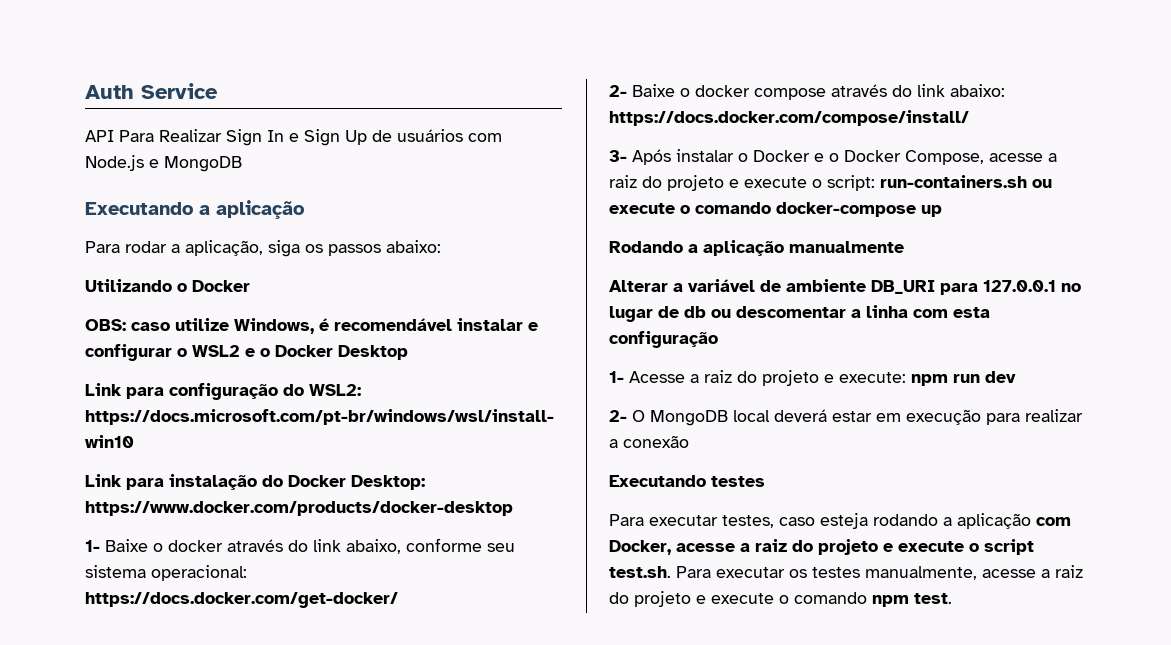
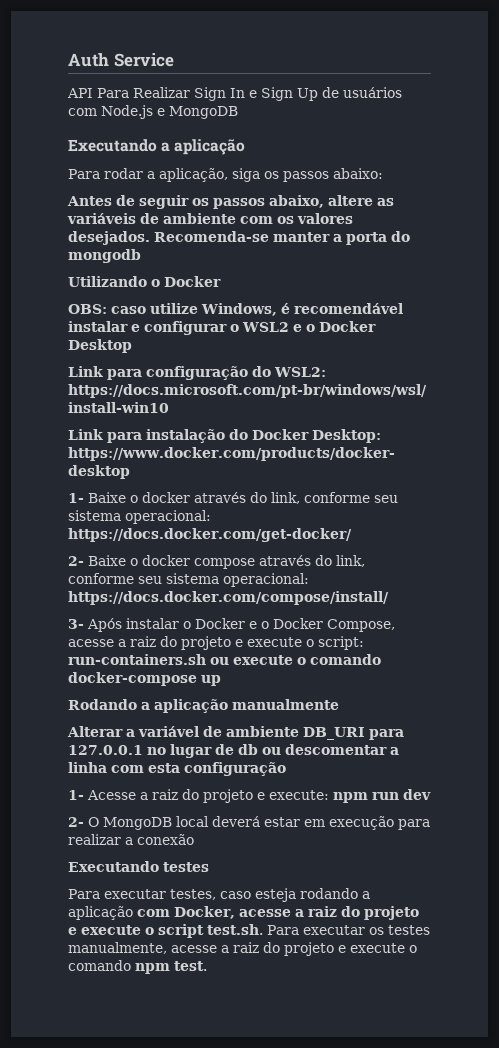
(441, 246) none -> [67,195,394,209] [67,213,353,224] [68,231,410,245] [68,249,141,263] // Antes de seguir os passos abaixo, altere as variáveis de ambiente com os valores desejados. Recomenda-se manter a porta do mongodb
[313,539,401,554] link abaixo, -> [271,492,300,504] link,
[917,84,1005,97] link abaixo: -> [336,555,365,567] [68,573,309,587] link, conforme seu sistema operacional:

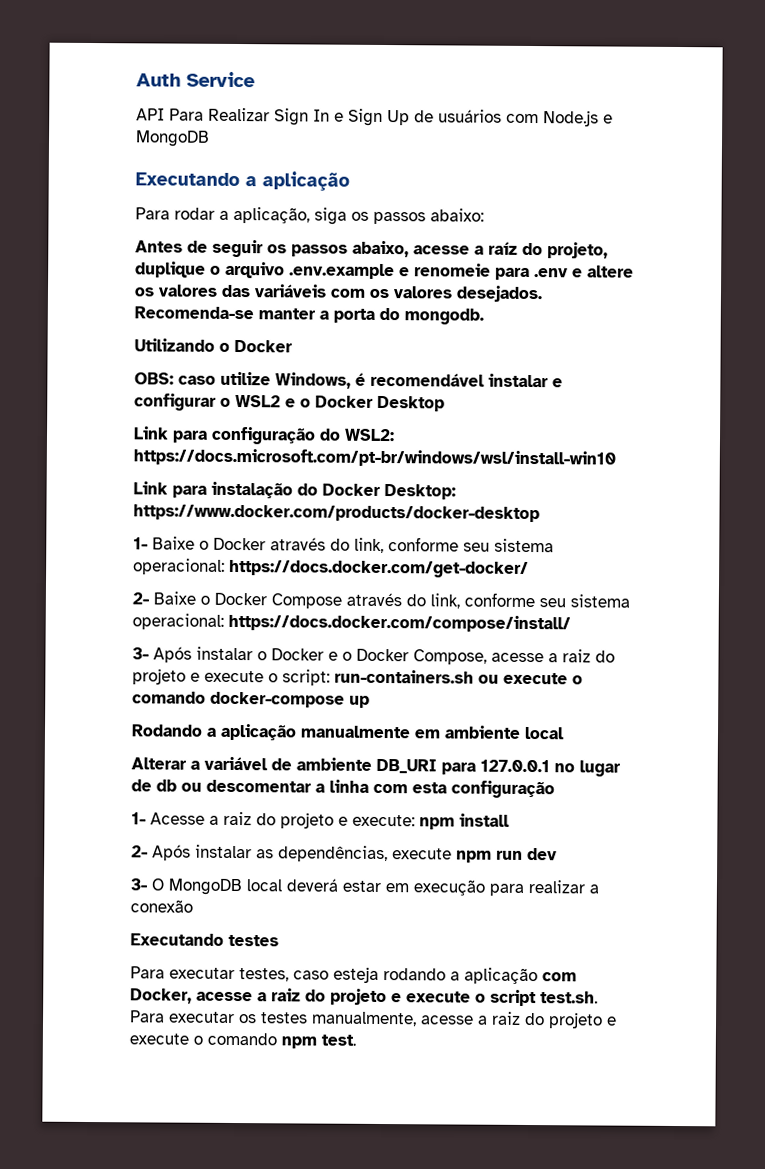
[328,195,394,206] [67,213,236,224] altere as variáveis de ambiente -> [413,241,608,259] [135,261,634,280] [134,284,327,298] acesse a raíz do projeto, duplique o arquivo .env.example e renomeie para .env e altere os valores das variáveis
[68,249,141,263] mongodb -> [404,308,484,325] mongodb.
[142,492,190,503] docker -> [213,537,266,551] Docker
[142,555,255,569] docker compose -> [214,592,342,609] Docker Compose
(339, 704) none -> [414,725,565,740] em ambiente local
(368, 797) none -> [459,813,510,827] [131,844,492,863] install // 2- Após instalar as dependências, execute npm
[68,817,84,827] 2- -> [130,878,147,891] 3-

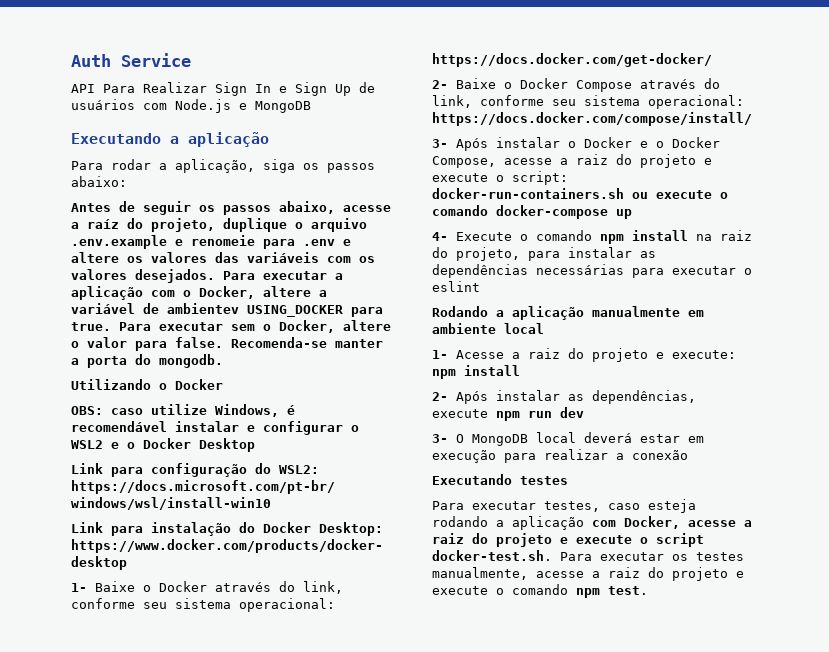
(543, 294) none -> [223,271,343,280] [71,286,327,300] [71,303,383,317] [71,320,391,333] [71,337,223,351] Para executar a aplicação com o Docker, altere a variável de ambientev USING_DOCKER para true. Para executar sem o Docker, altere o valor para false.
[334,669,474,684] run-containers.sh -> [432,188,624,199] docker-run-containers.sh
(370, 701) none -> [432,230,752,244] [432,247,656,261] [432,264,752,278] [432,281,480,292] // 4- Execute o comando npm install na raiz do projeto, para instalar as dependências necessárias para executar o eslint
[131,756,621,777] [131,779,555,799] // Alterar a variável de ambiente DB_URI para 127.0.0.1 no lugar de db ou descomentar a linha com esta configuração -> (544, 328) none
[540,991,598,1004] test.sh. -> [432,550,552,561] docker-test.sh.

